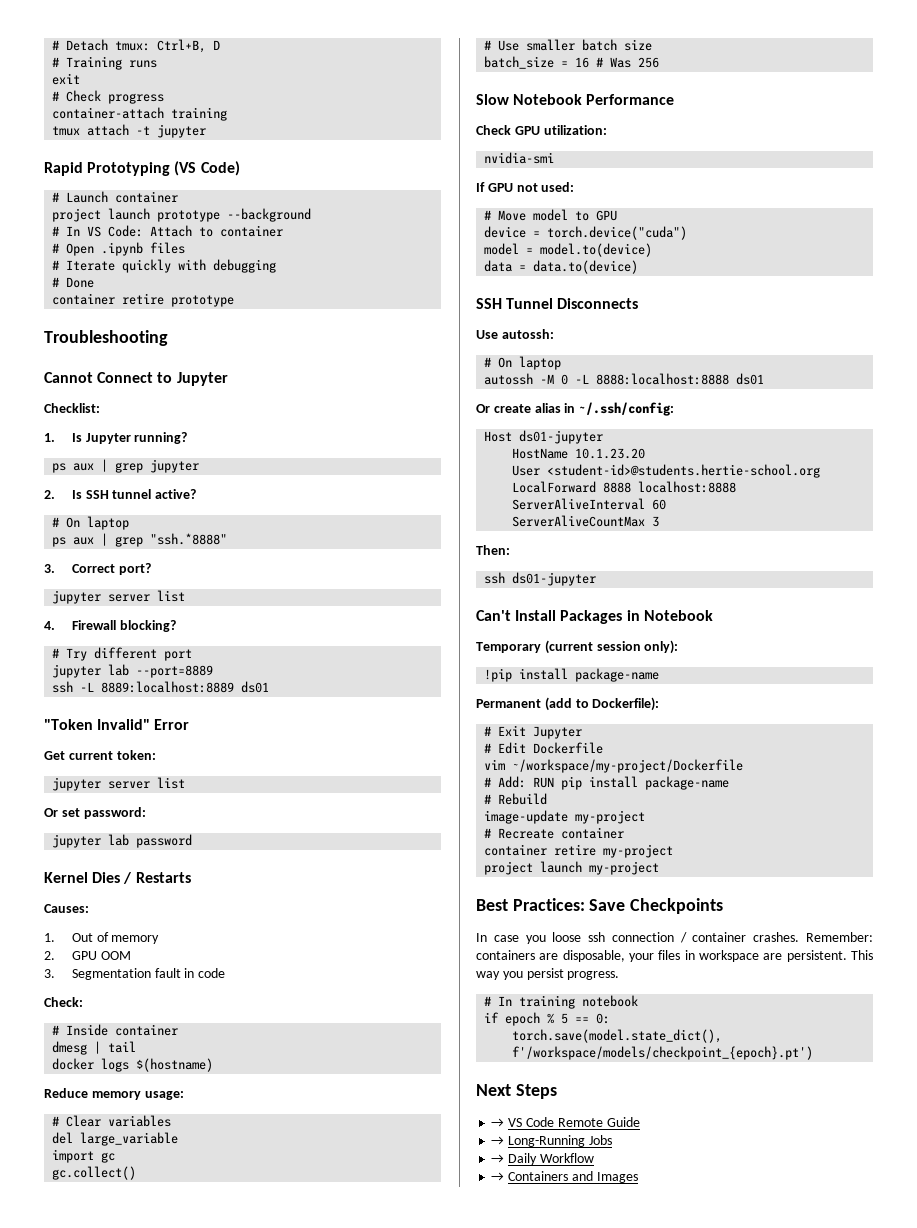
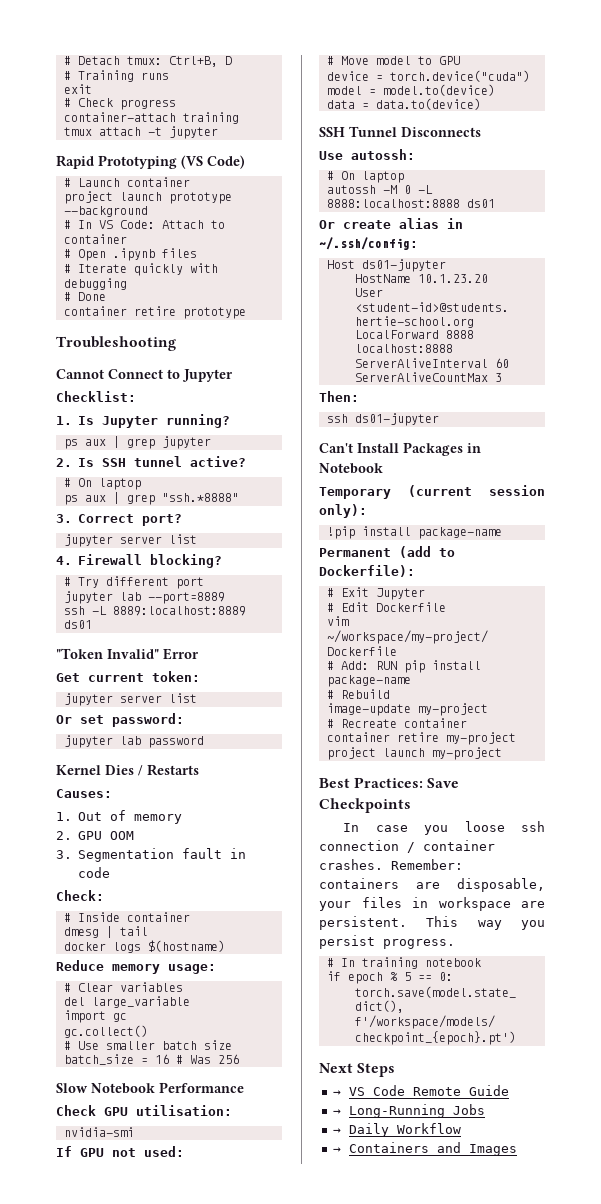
[543,125,607,135] utilization: -> [136,1105,232,1116] utilisation:

